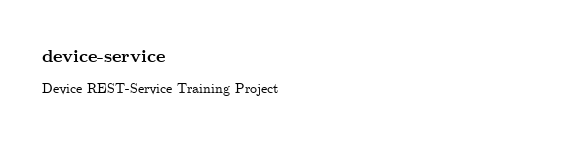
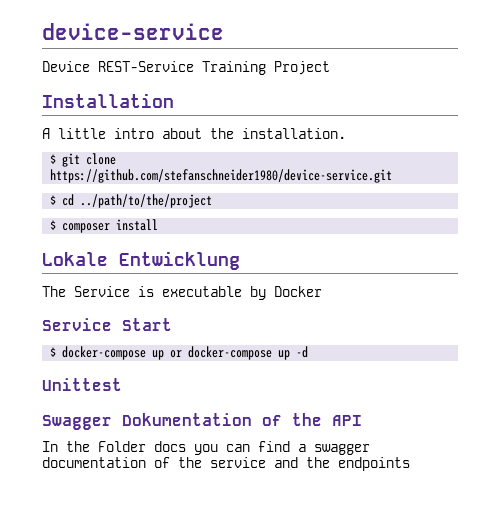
(278, 89) none -> [42,93,174,108] [42,128,346,139] [50,153,117,167] [50,169,393,183] [50,194,213,208] [50,219,159,233] [42,251,240,270] [42,286,322,300] [42,318,172,331] [50,346,309,360] [42,378,122,391] [42,413,362,430] [42,441,370,455] [42,457,410,471] // Installation // A little intro about the installation. // $ git clone https://github.com/stefanschneider1980/device-service.git // $ cd ../path/to/the/project // $ composer install // Lokale Entwicklung // The Service is executable by Docker // Service Start // $ docker-compose up or docker-compose up -d // Unittest // Swagger Dokumentation of the API // In the Folder docs you can find a swagger documentation of the service and the endpoints

